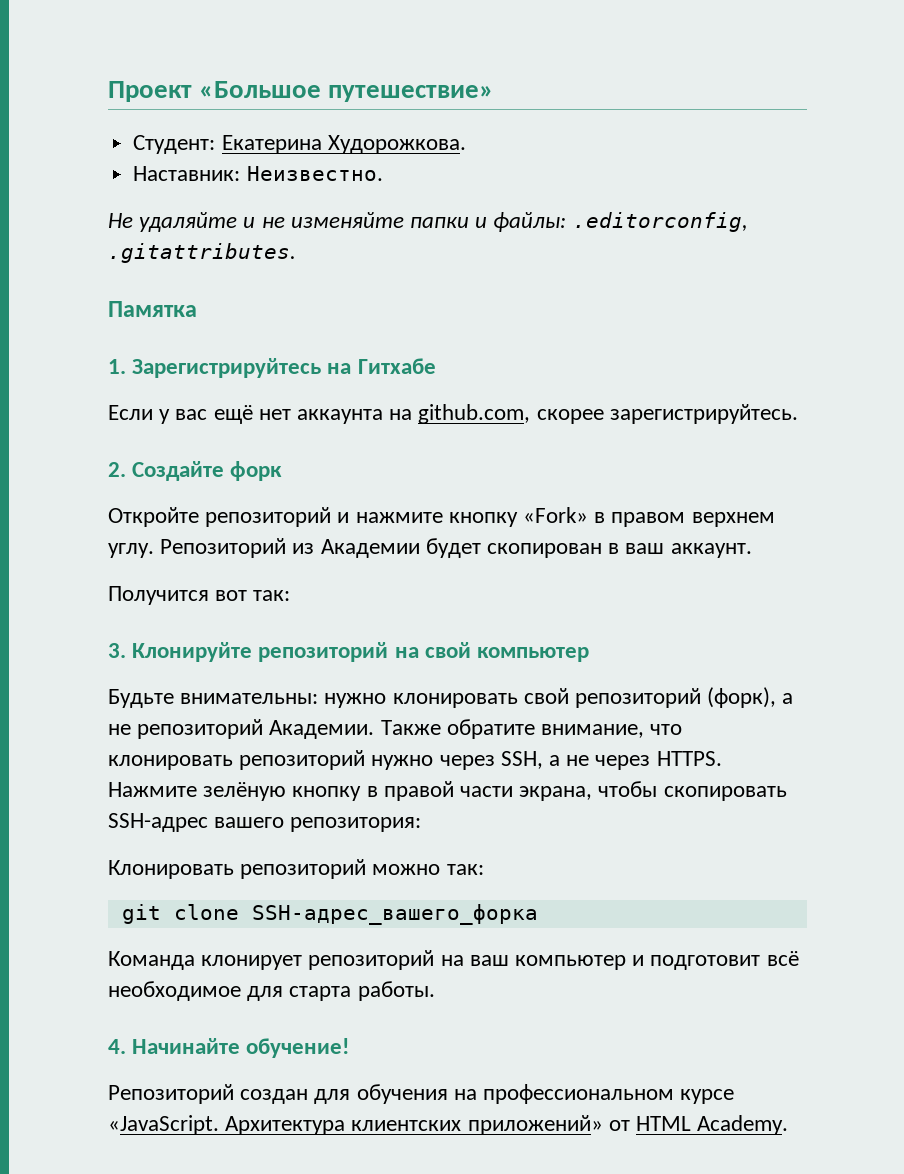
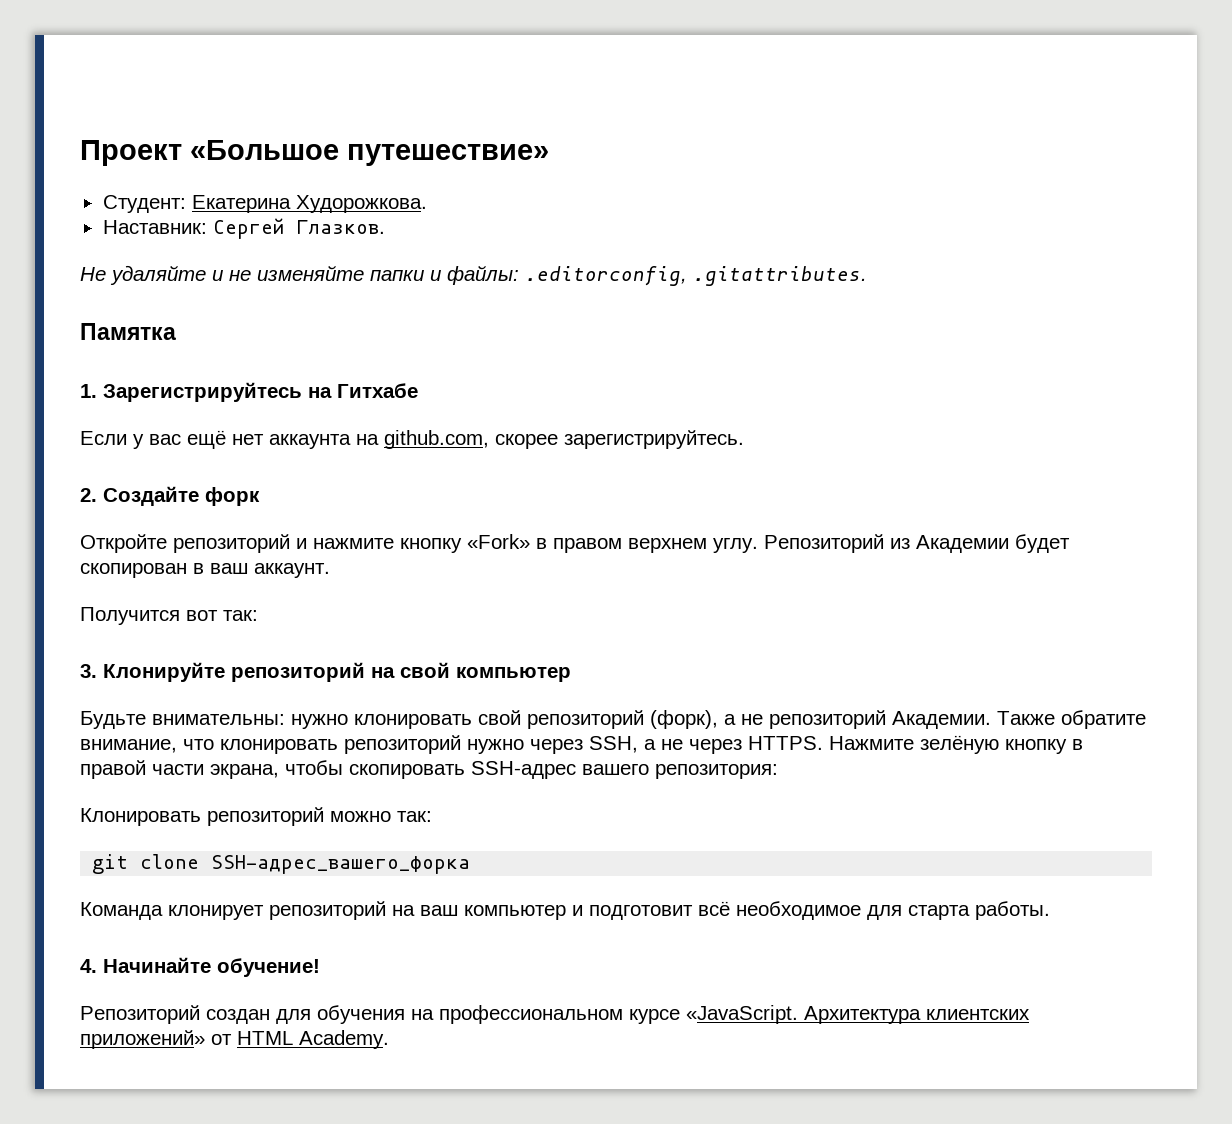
[246,166,383,181] Неизвестно. -> [212,218,385,239] Сергей Глазков.

